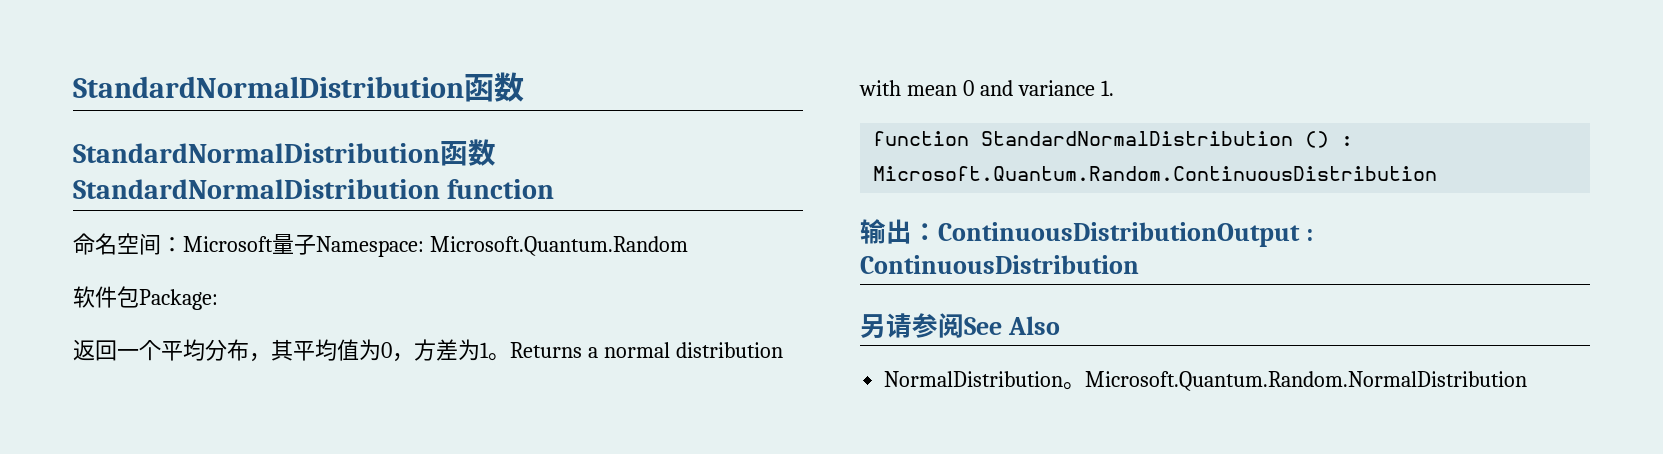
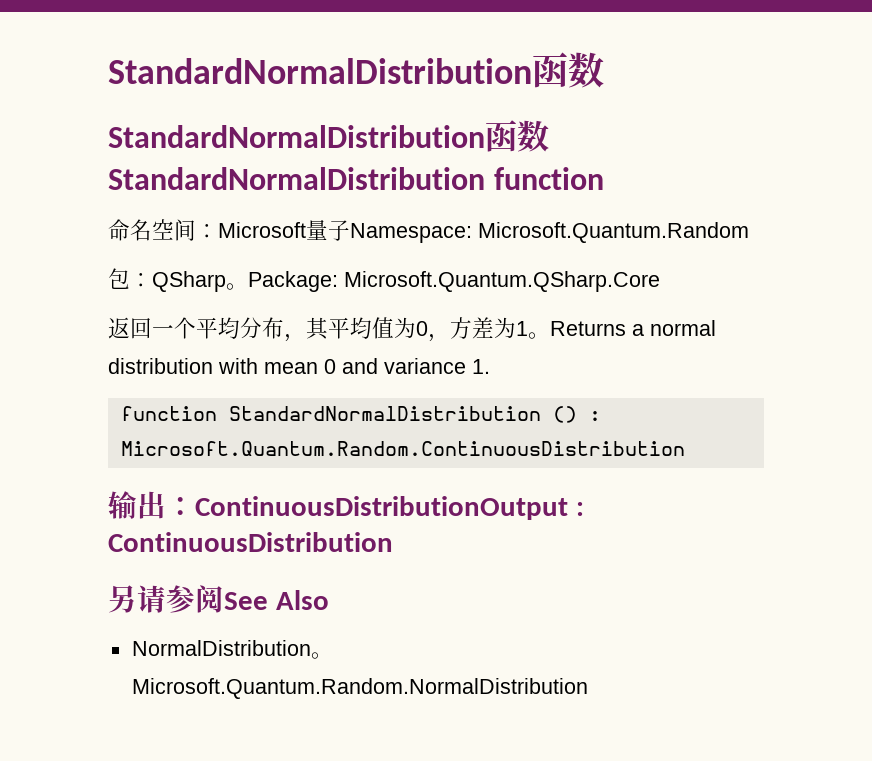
[73,286,139,308] 软件包 -> [108,268,248,292] 包：QSharp。
(218, 299) none -> [344,271,660,292] Microsoft.Quantum.QSharp.Core

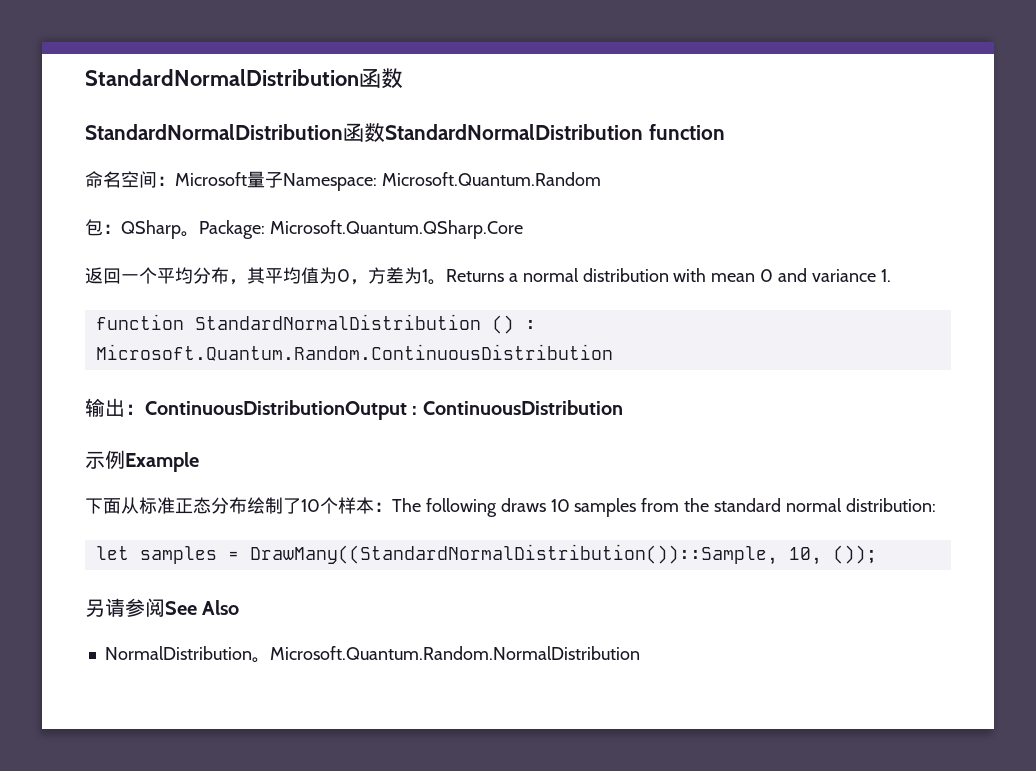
(393, 542) none -> [85,450,199,472] [85,497,936,517] [95,544,877,565] // 示例Example // 下面从标准正态分布绘制了10个样本：The following draws 10 samples from the standard normal distribution: // let samples = DrawMany((StandardNormalDistribution())::Sample, 10, ());

